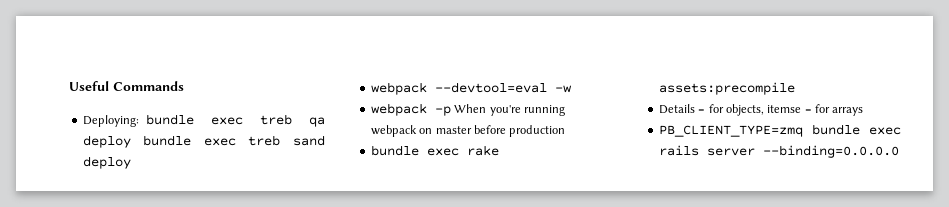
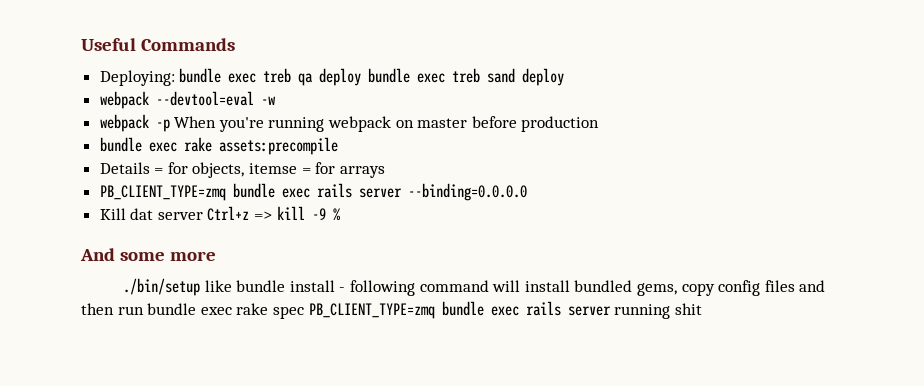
(899, 151) none -> [99,206,340,221] [80,248,216,261] [123,278,826,296] [81,301,702,319] // Kill dat server Ctrl+z => kill -9 % // And some more // ./bin/setup like bundle install - following command will install bundled gems, copy config files and then run bundle exec rake spec PB_CLIENT_TYPE=zmq bundle exec rails server running shit

